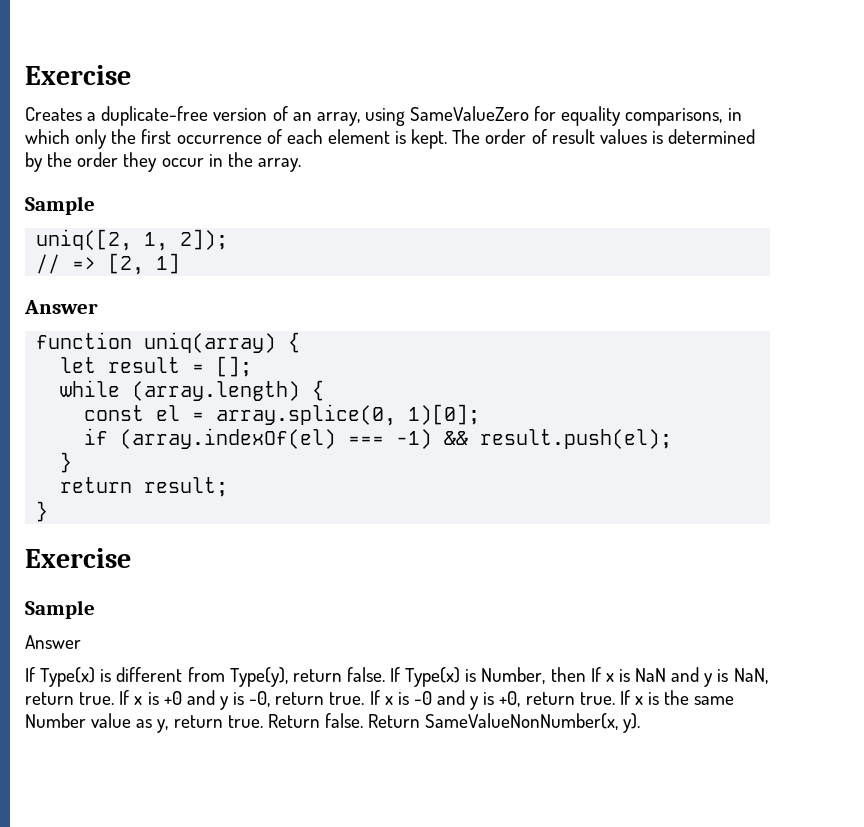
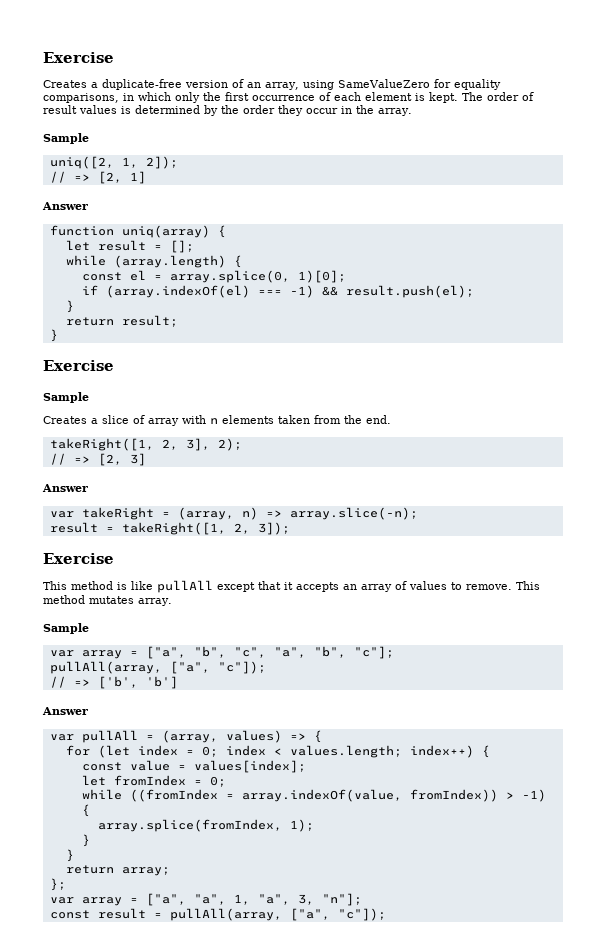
[25,635,81,649] [25,667,768,687] [25,690,735,710] [25,713,641,733] Answer // If Type(x) is different from Type(y), return false. If Type(x) is Number, then If x is NaN and y is NaN, return true. If x is +0 and y is -0, return true. If x is -0 and y is +0, return true. If x is the same Number value as y, return true. Return false. Return SameValueNonNumber(x, y). -> [43,415,391,426] [49,438,242,451] [49,453,146,466] [42,484,88,492] [49,507,418,520] [49,522,290,535] [43,553,114,564] [43,580,540,593] [43,595,172,606] [43,623,89,634] [49,646,394,659] [49,661,266,674] [49,676,178,689] [42,707,88,715] [49,730,322,743] [65,745,490,758] [81,760,306,773] [81,775,226,787] [81,789,546,802] [81,804,90,817] [97,819,314,832] [81,834,90,847] [65,849,74,862] [65,865,170,876] [49,878,66,891] [49,893,362,906] [49,908,386,921] Creates a slice of array with n elements taken from the end. // takeRight([1, 2, 3], 2); // // => [2, 3] // Answer // var takeRight = (array, n) => array.slice(-n); // result = takeRight([1, 2, 3]); // Exercise // This method is like pullAll except that it accepts an array of values to remove. This method mutates array. // Sample // var array = ["a", "b", "c", "a", "b", "c"]; // pullAll(array, ["a", "c"]); // // => ['b', 'b'] // Answer // var pullAll = (array, values) => { // for (let index = 0; index < values.length; index++) { // const value = values[index]; // let fromIndex = 0; // while ((fromIndex = array.indexOf(value, fromIndex)) > -1) { // array.splice(fromIndex, 1); // } // } // return array; // }; // var array = ["a", "a", 1, "a", 3, "n"]; // const result = pullAll(array, ["a", "c"]);

